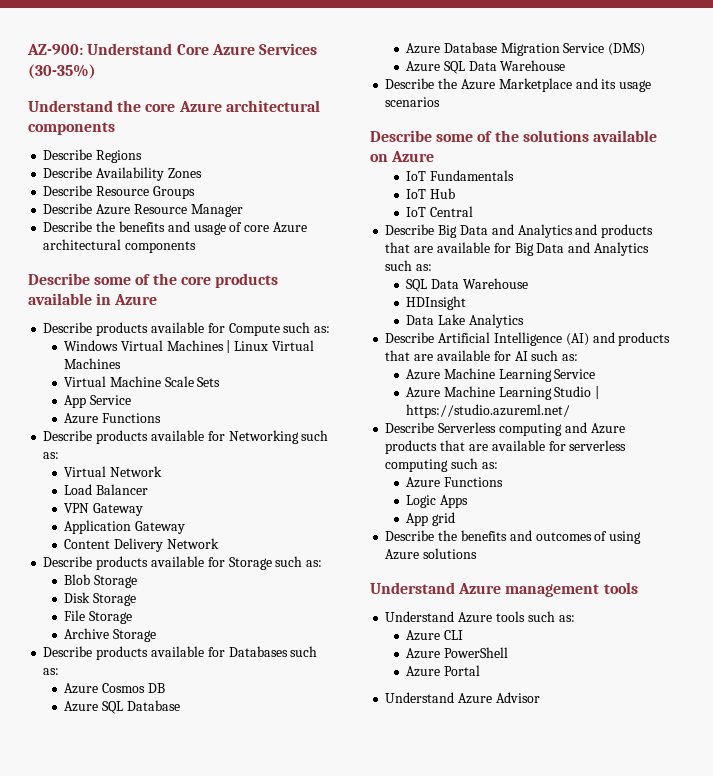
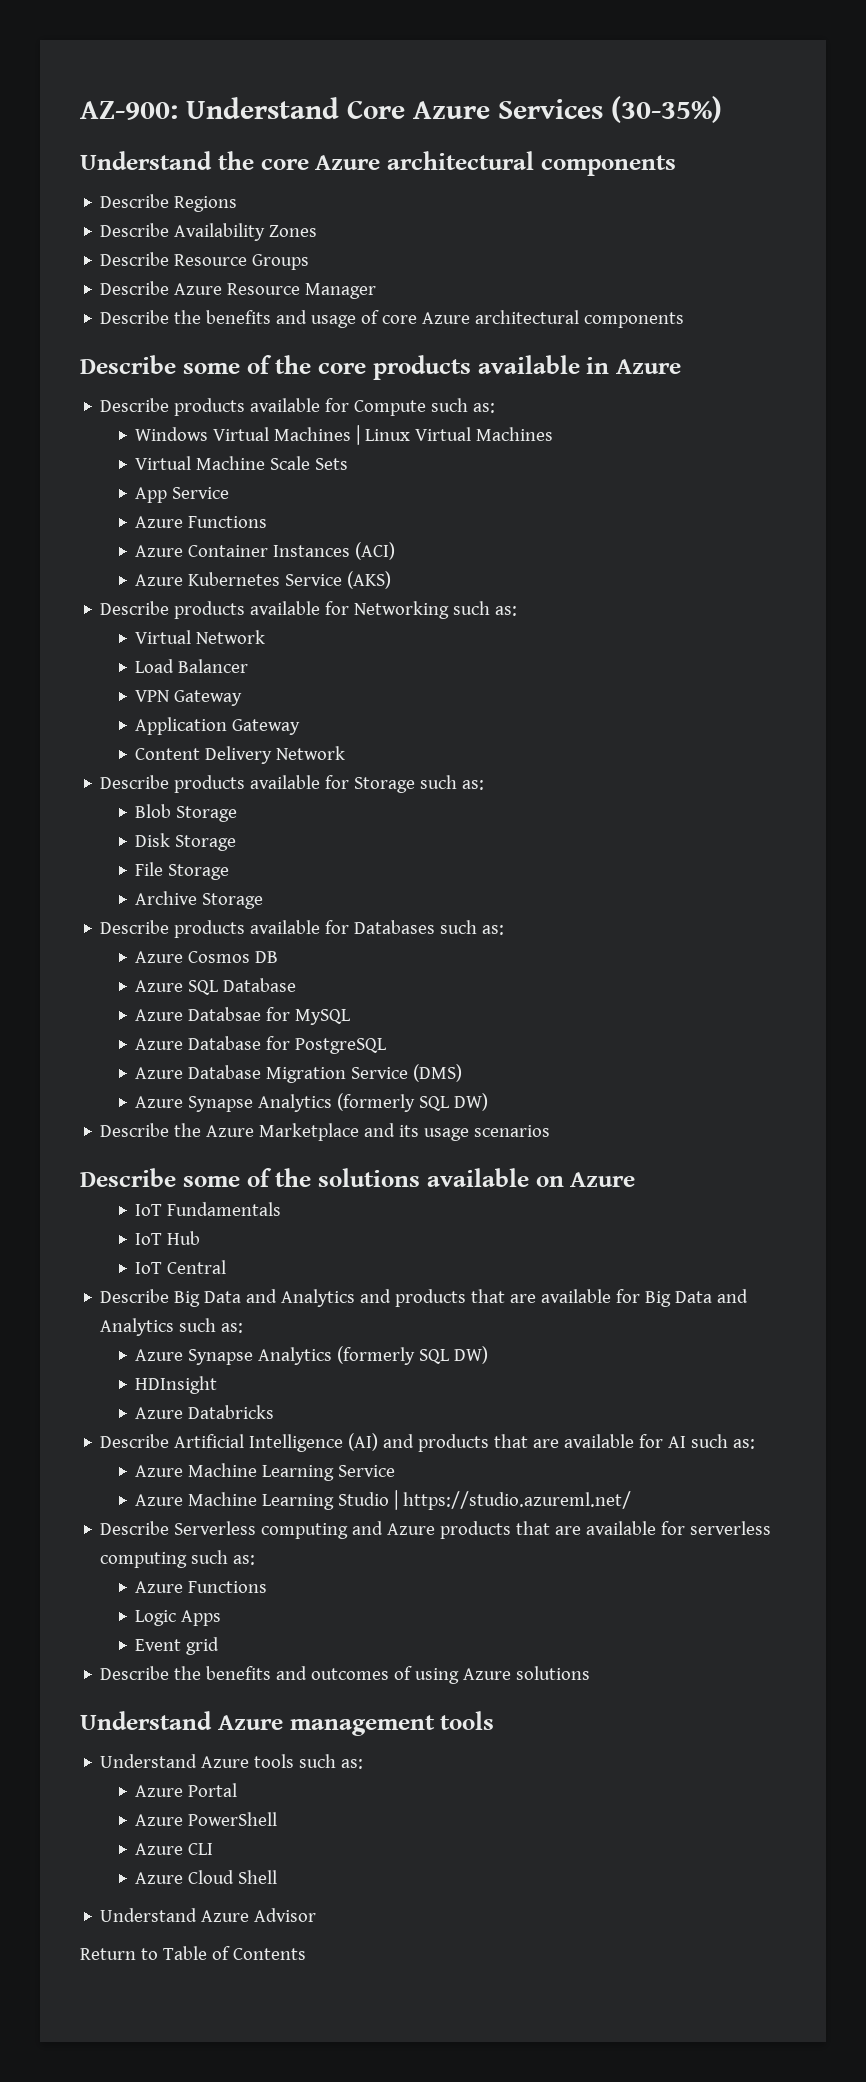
(161, 418) none -> [135,542,396,560] [135,571,392,589] // Azure Container Instances (ACI) // Azure Kubernetes Service (AKS)
(180, 705) none -> [135,1007,351,1025] [135,1036,387,1054] // Azure Databsae for MySQL // Azure Database for PostgreSQL
[443,60,566,74] SQL Data Warehouse -> [188,1093,489,1112] Synapse Analytics (formerly SQL DW)
[406,278,528,292] [406,296,467,310] [406,314,524,328] SQL Data Warehouse // HDInsight // Data Lake Analytics -> [135,1346,489,1365] [135,1376,218,1394] [135,1405,275,1419] Azure Synapse Analytics (formerly SQL DW) // HDInsight // Azure Databricks
[406,513,429,526] App -> [135,1639,182,1651] Event
[443,630,463,640] CLI -> [188,1783,238,1797] Portal
[443,665,480,676] Portal -> [188,1843,214,1855] [135,1870,278,1884] CLI // Azure Cloud Shell
(540, 697) none -> [80,1946,306,1960] // Return to Table of Contents

